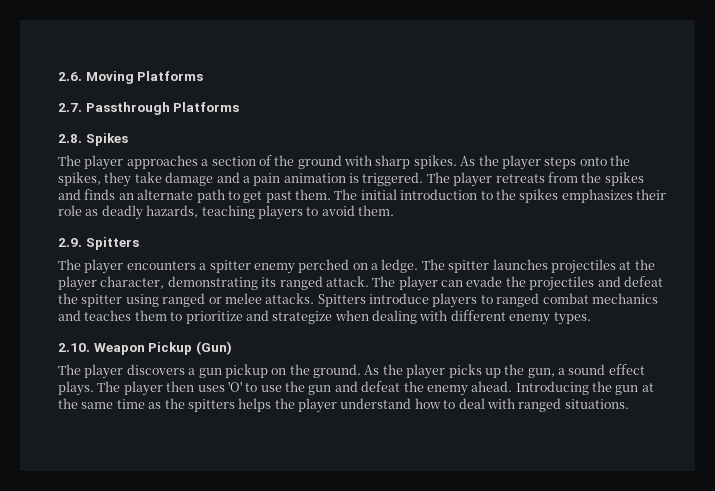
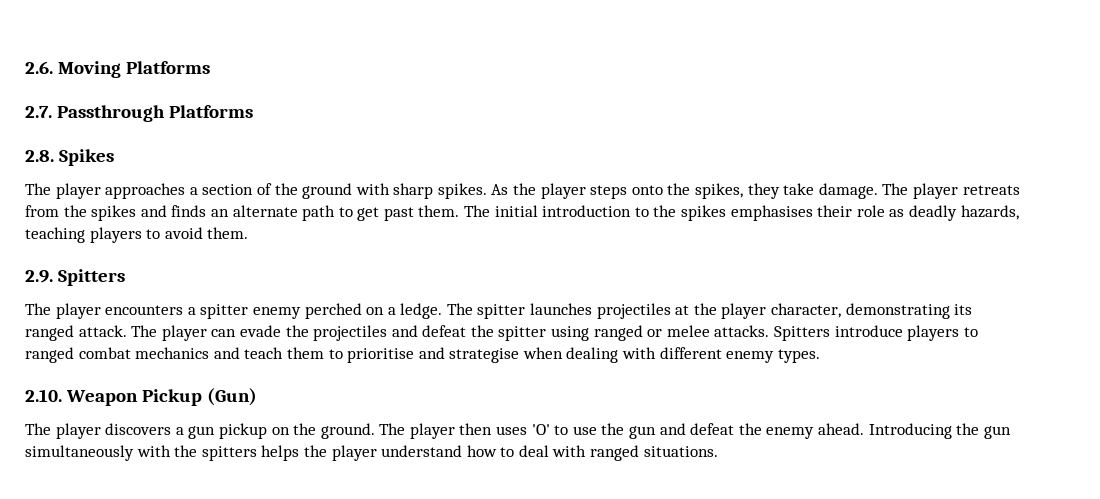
[165,172,424,186] damage and a pain animation is triggered. -> [818,183,878,199] damage.
[561,189,633,203] emphasizes -> [730,205,813,221] emphasises
[84,310,132,321] teaches -> [244,347,284,359] teach
[185,310,333,324] prioritize and strategize -> [347,347,520,363] prioritise and strategise
[364,364,645,379] [58,381,94,396] As the player picks up the gun, a sound effect plays. -> (375, 431) none
[641,383,654,392] [58,398,162,409] at the same time as -> [25,445,171,461] simultaneously with

